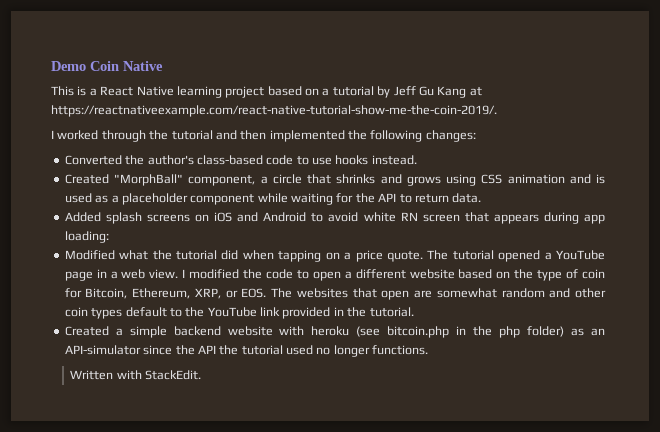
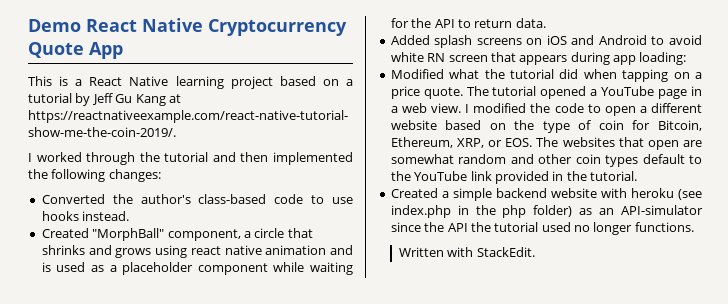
[90,61,163,71] Coin Native -> [86,18,347,36] [28,42,123,59] React Native Cryptocurrency Quote App
[481,174,503,184] CSS -> [190,245,262,255] react native
[387,326,450,338] bitcoin.php -> [390,205,451,218] index.php

